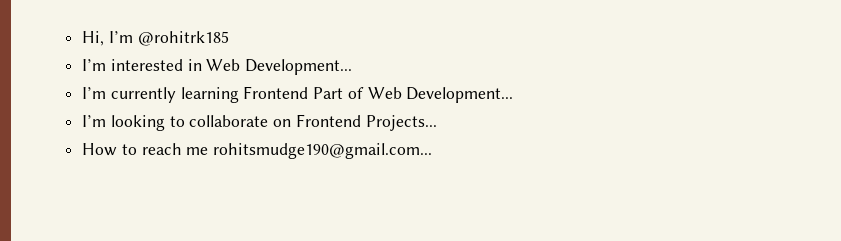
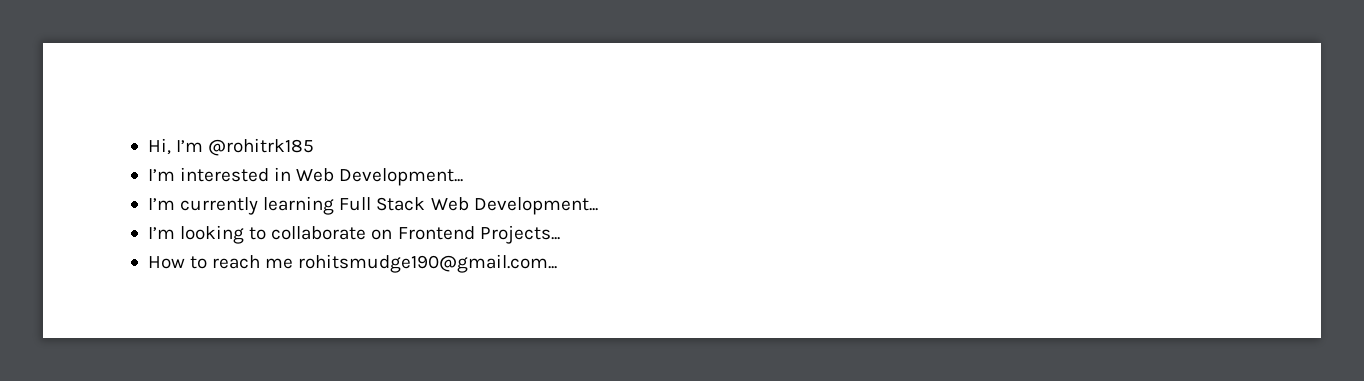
[243,86,364,99] Frontend Part of -> [339,197,426,211] Full Stack

